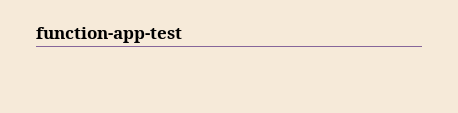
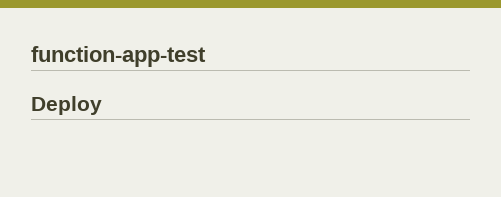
(182, 35) none -> [31,96,102,115] // Deploy

